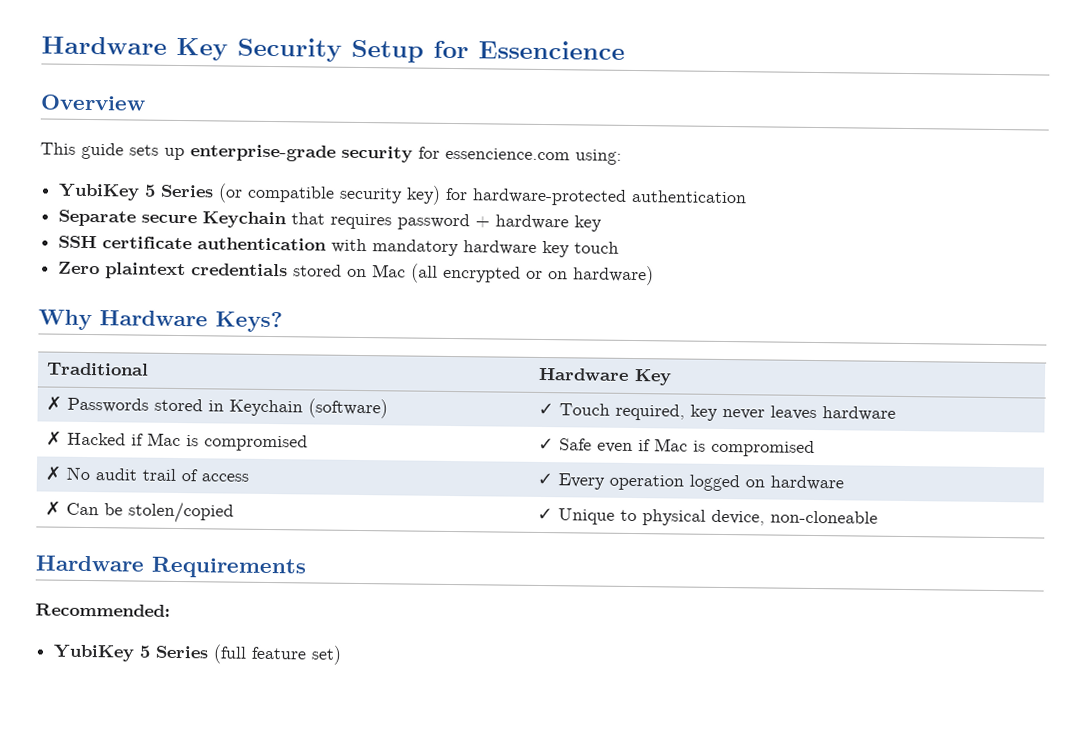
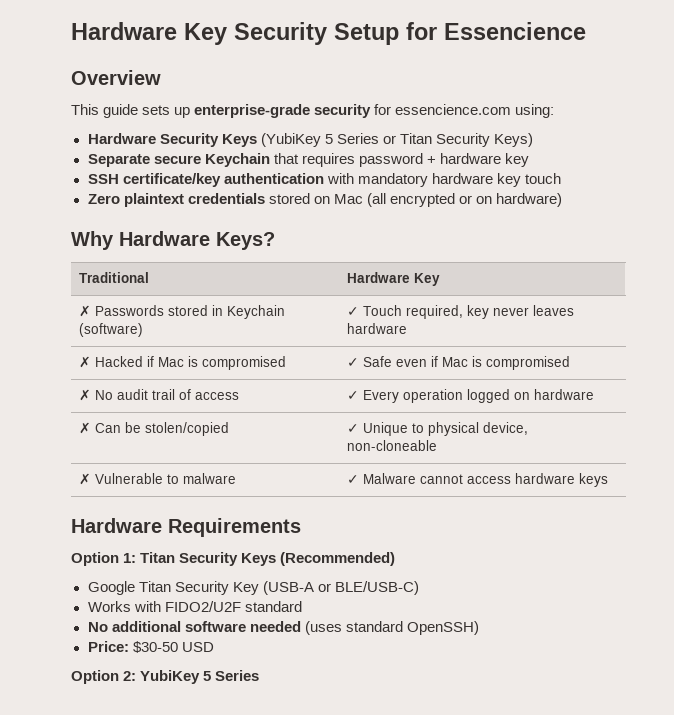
[58,183,748,206] YubiKey 5 Series (or compatible security key) for hardware-protected authentication -> [87,133,533,147] Hardware Security Keys (YubiKey 5 Series or Titan Security Keys)
[102,236,193,250] certificate -> [122,173,221,187] certificate/key
[35,555,306,579] [35,603,171,617] [53,644,343,665] // Hardware Requirements // Recommended: // YubiKey 5 Series (full feature set) -> [78,473,236,485] [346,473,608,487] [71,518,301,537] [71,552,396,566] [87,581,419,595] [87,601,302,612] [87,621,479,635] [87,641,214,653] [71,670,260,684] // ✗ Vulnerable to malware | ✓ Malware cannot access hardware keys // Hardware Requirements // Option 1: Titan Security Keys (Recommended) // Google Titan Security Key (USB-A or BLE/USB-C) // Works with FIDO2/U2F standard // No additional software needed (uses standard OpenSSH) // Price: $30-50 USD // Option 2: YubiKey 5 Series

